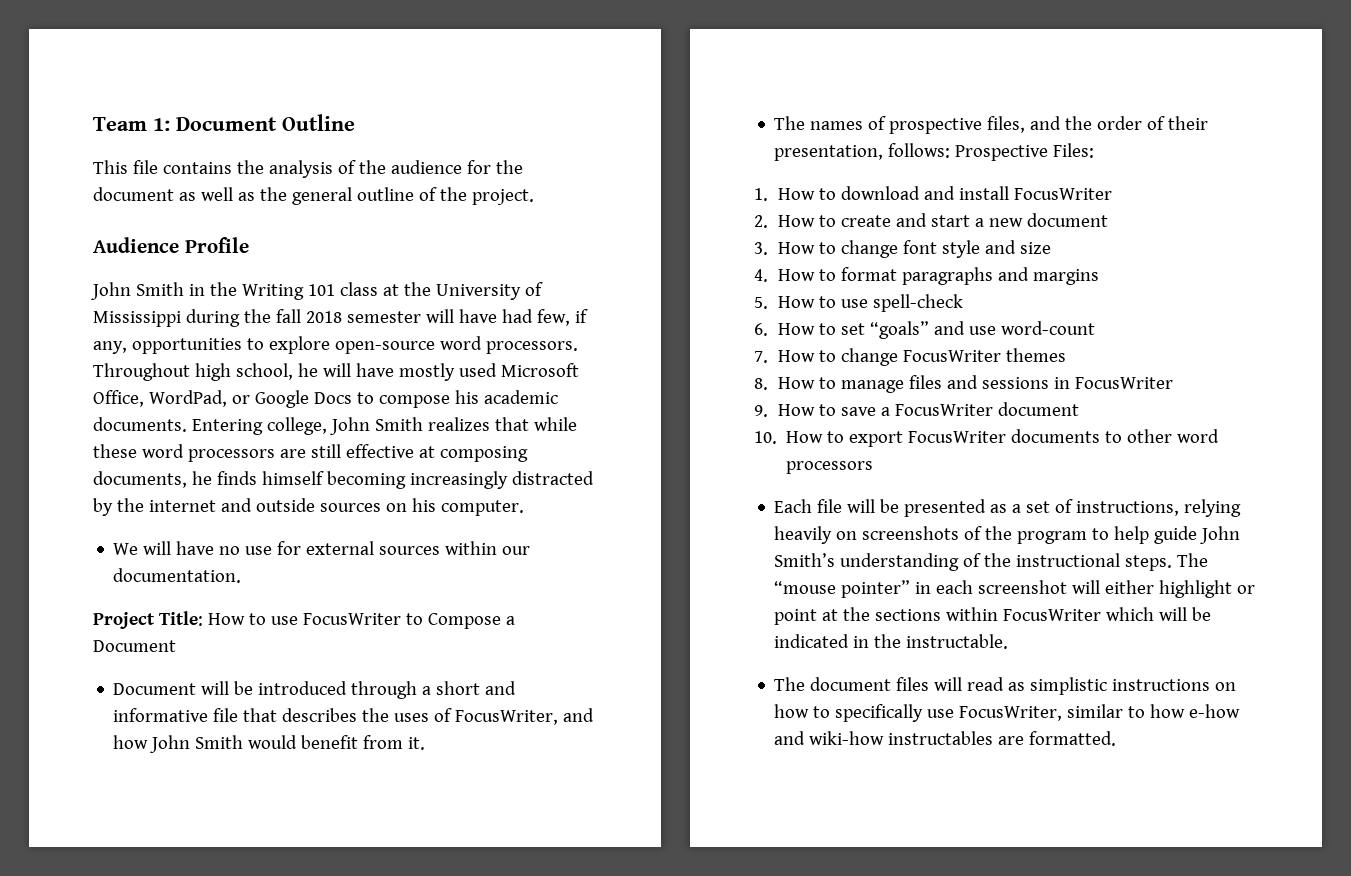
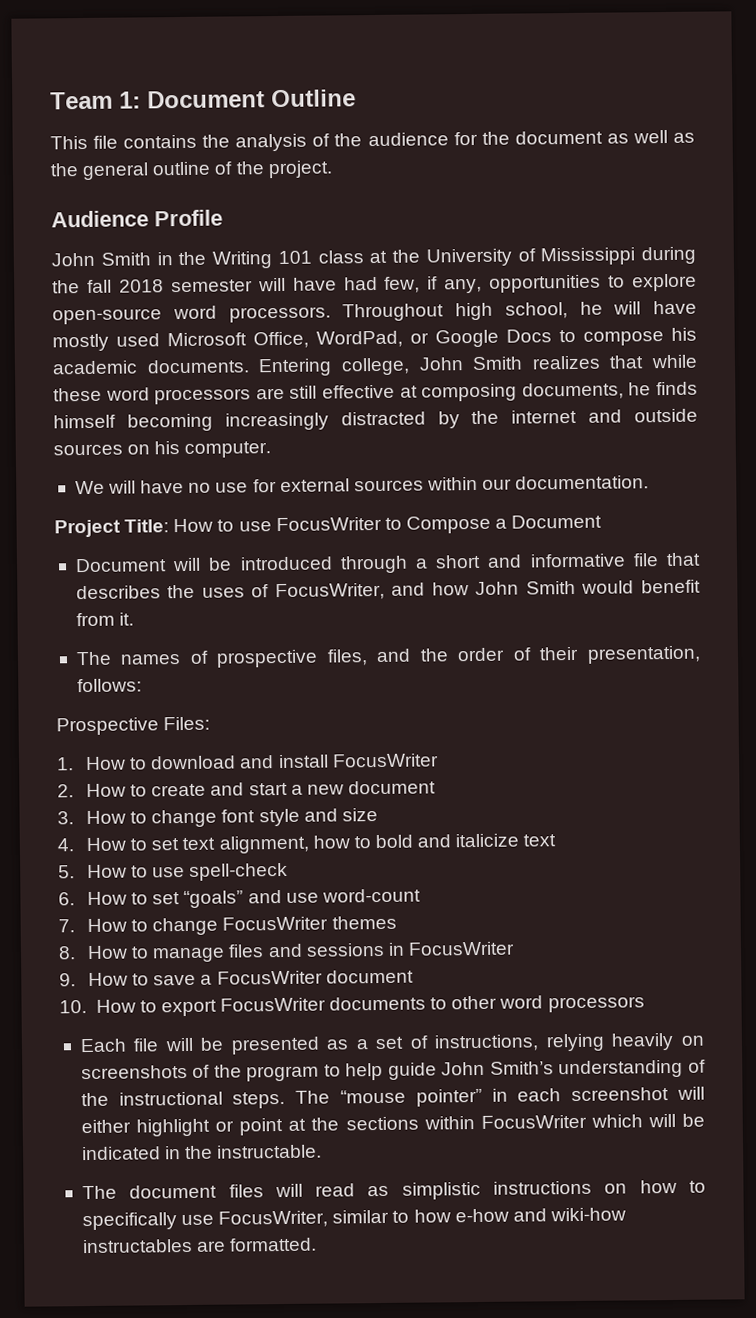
(951, 150) none -> (142, 685) //
[840,267,1099,285] format paragraphs and margins -> [151,833,557,854] set text alignment, how to bold and italicize text

